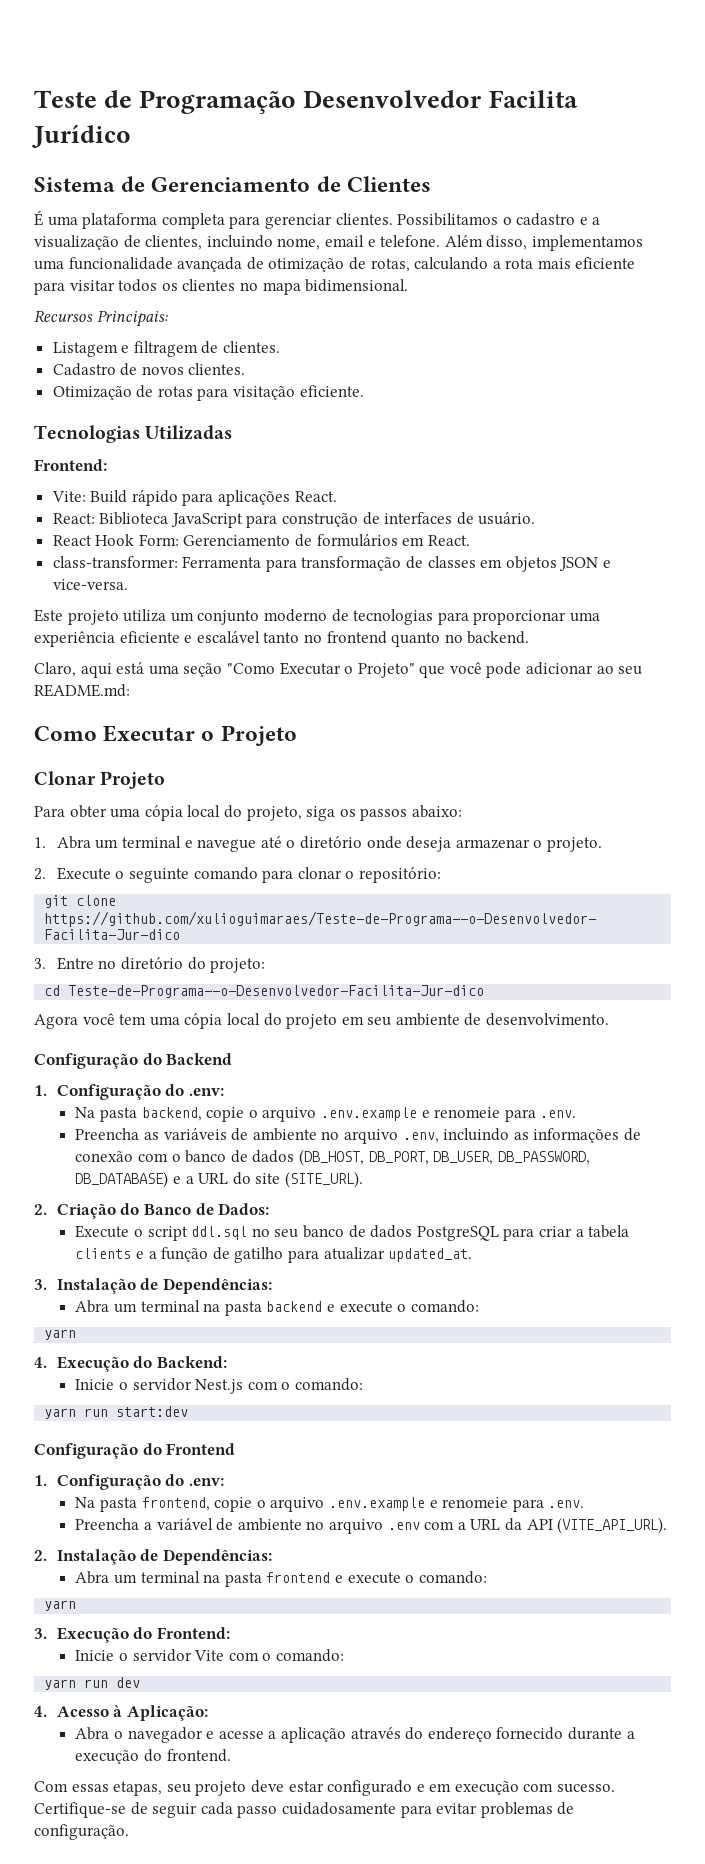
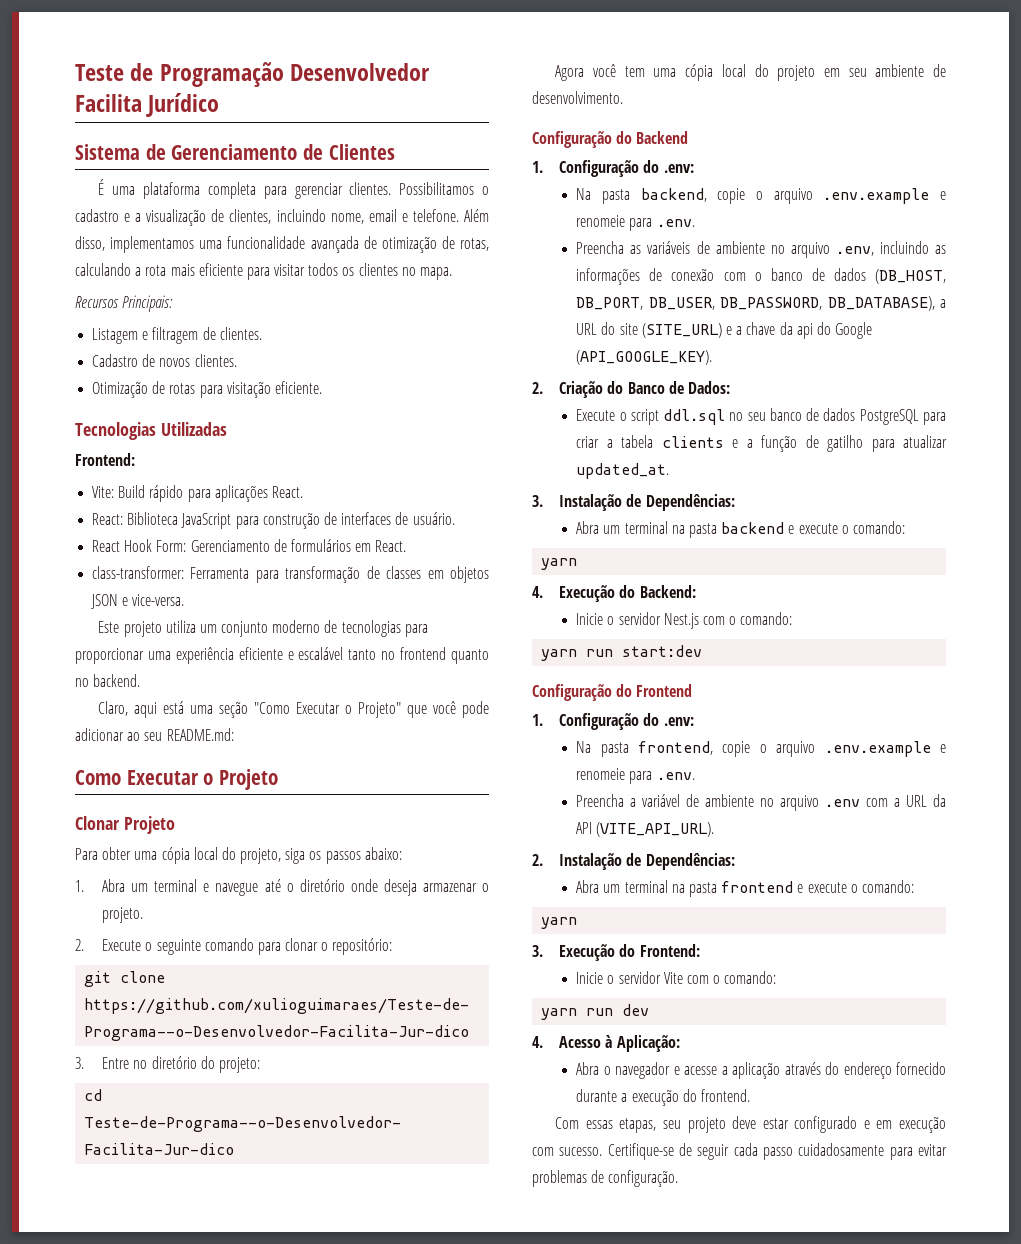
[262,279,409,295] mapa bidimensional. -> [420,267,453,280] mapa.
[75,1171,182,1188] DB_DATABASE) e -> [827,296,935,311] DB_DATABASE),
[285,1171,364,1188] (SITE_URL). -> [641,322,873,339] [576,350,713,365] (SITE_URL) e a chave da api do Google (API_GOOGLE_KEY).

